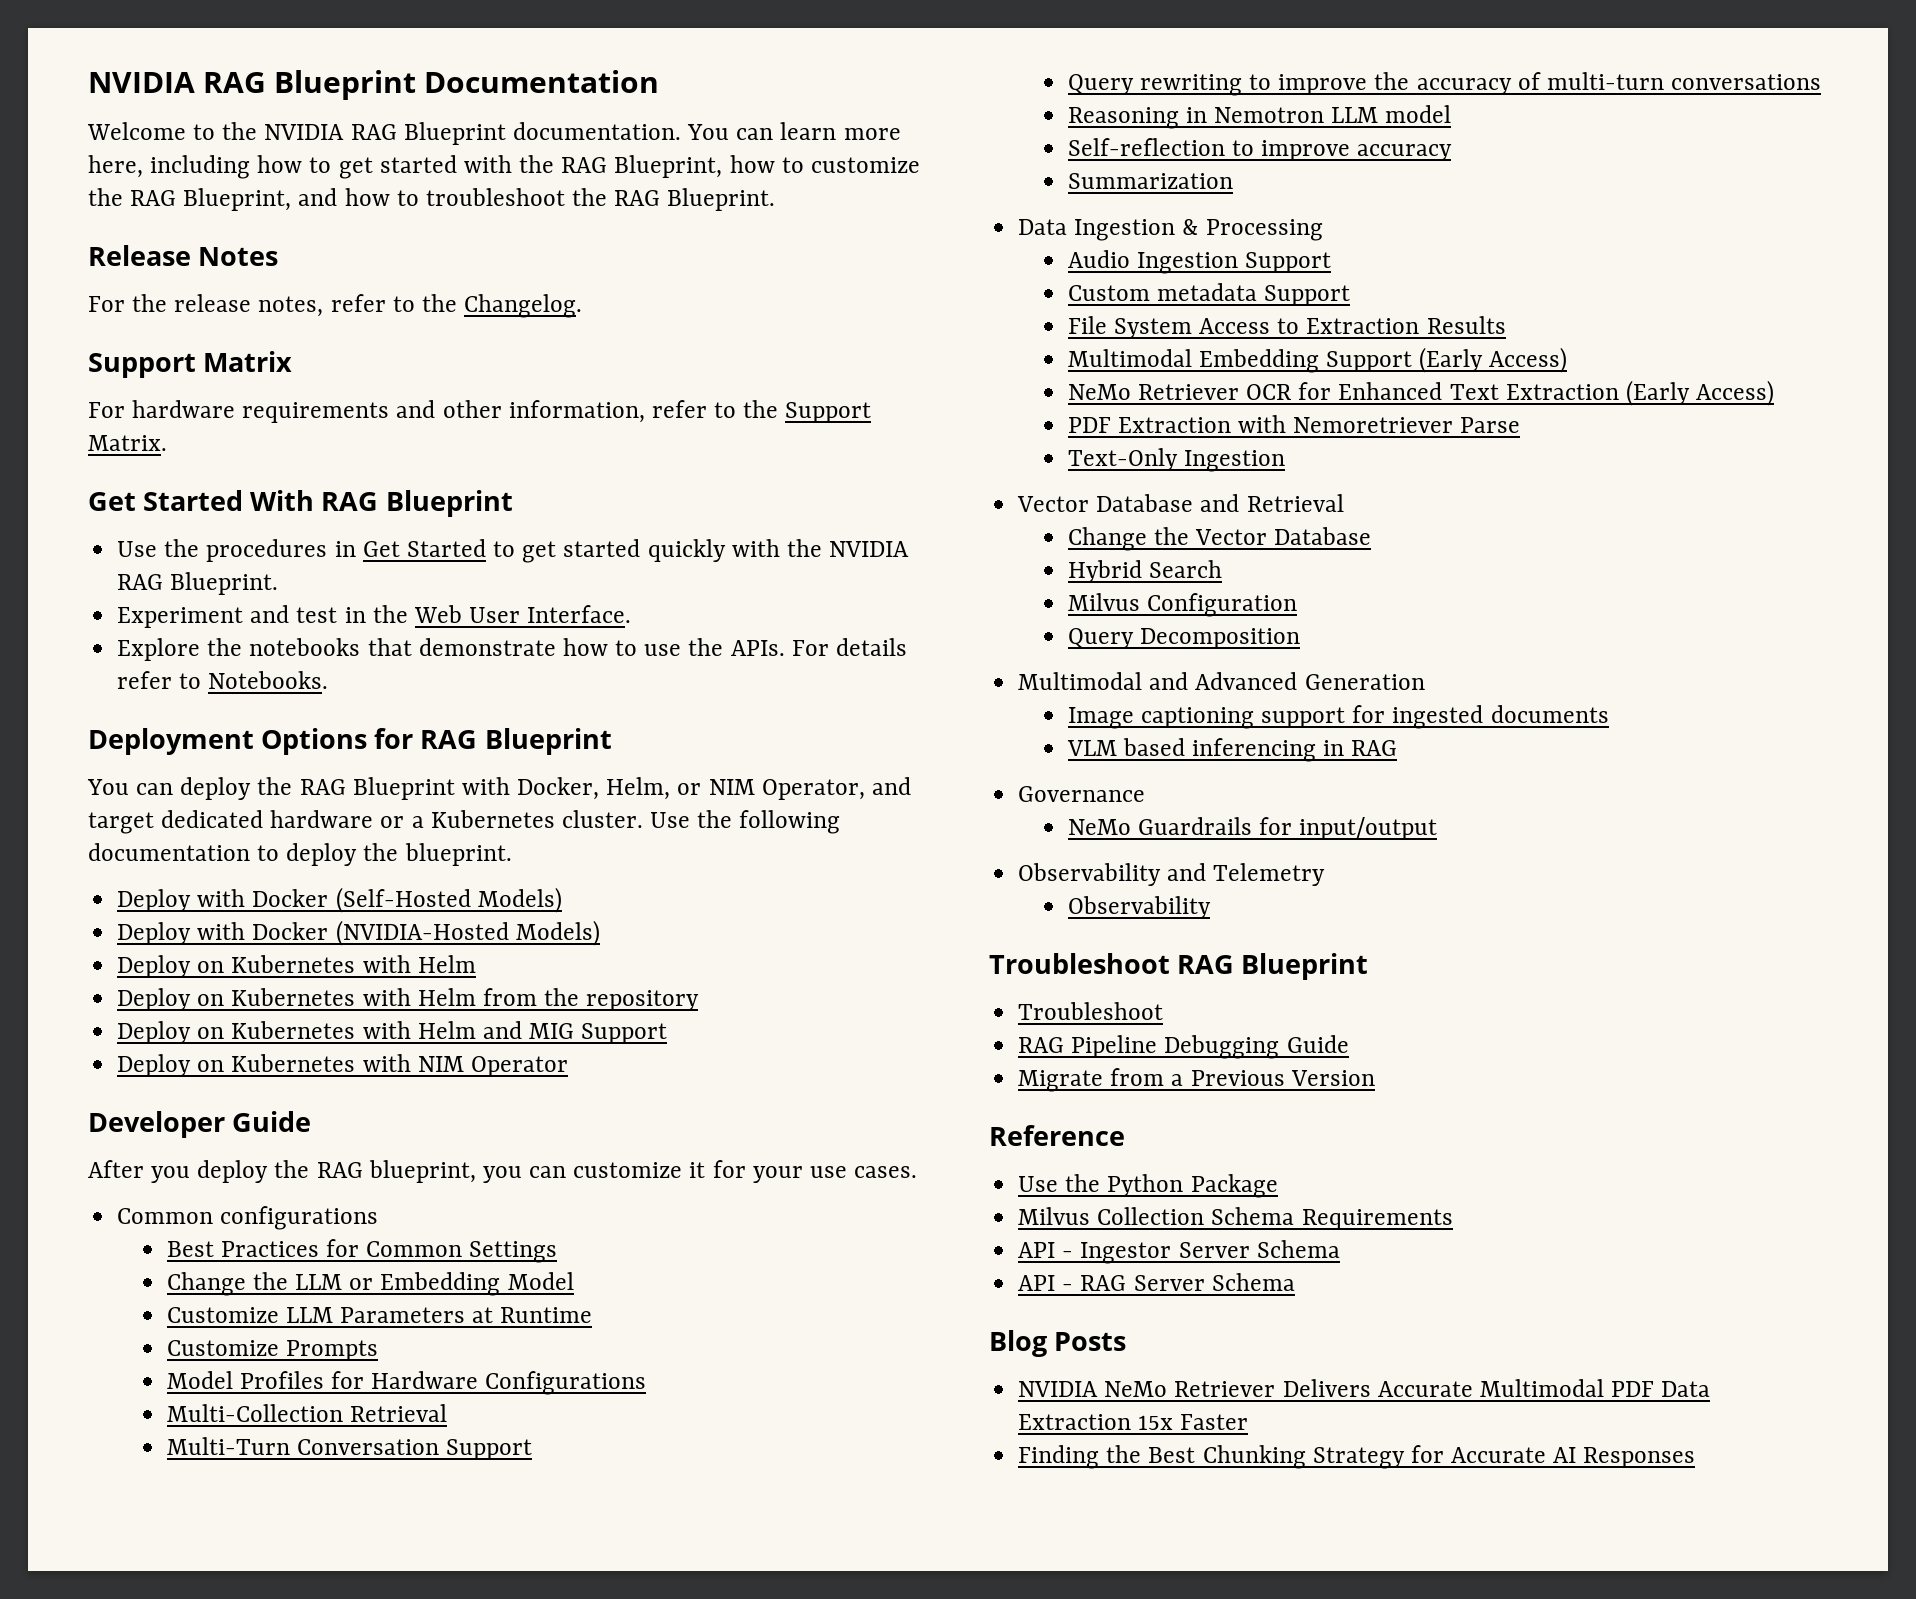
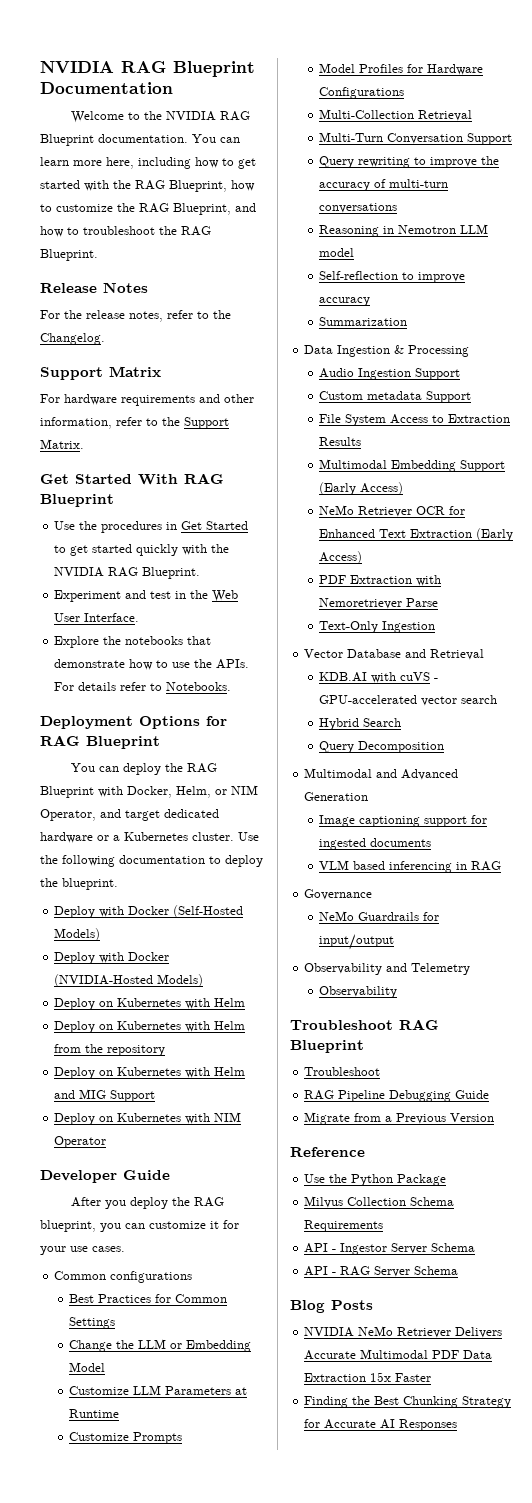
[1067,527,1372,551] Change the Vector Database -> [319,672,439,683] [319,695,498,706] KDB.AI with cuVS - GPU-accelerated vector search
[1067,593,1297,617] // Milvus Configuration -> (402, 722) none

